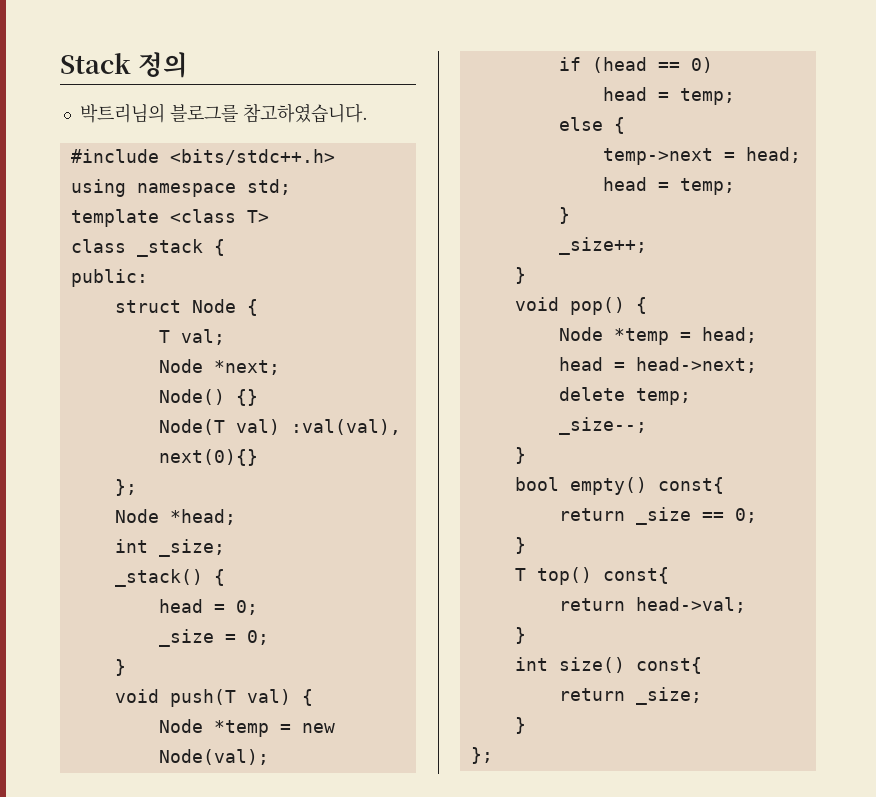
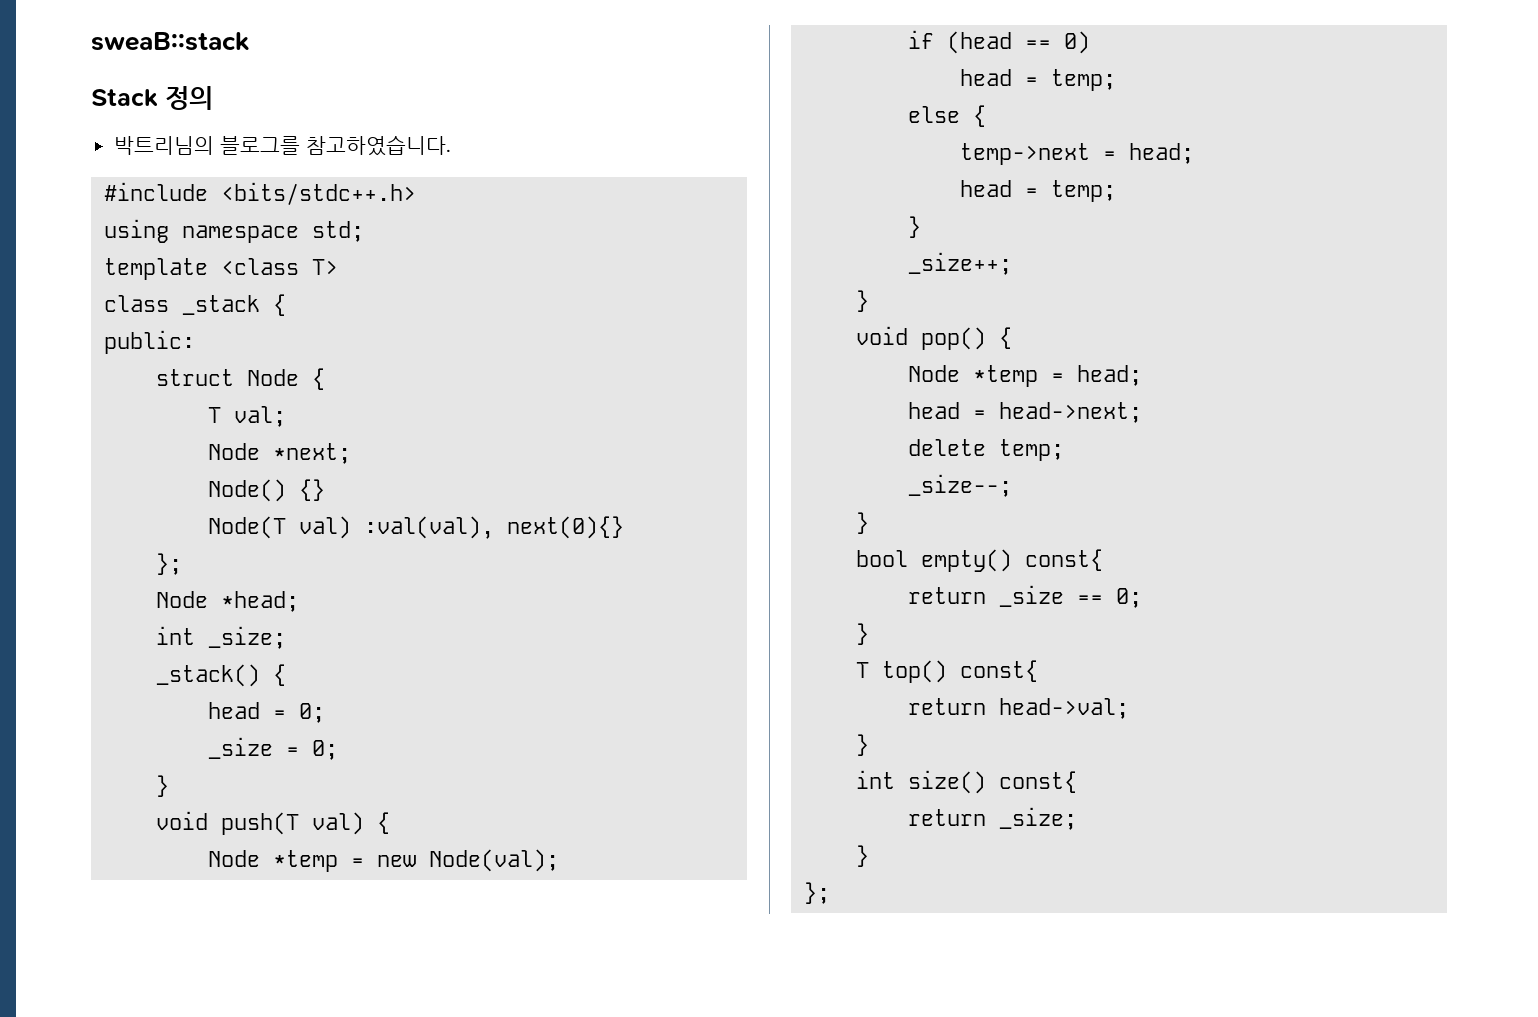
(60, 63) none -> [91,32,249,51] sweaB::stack //

